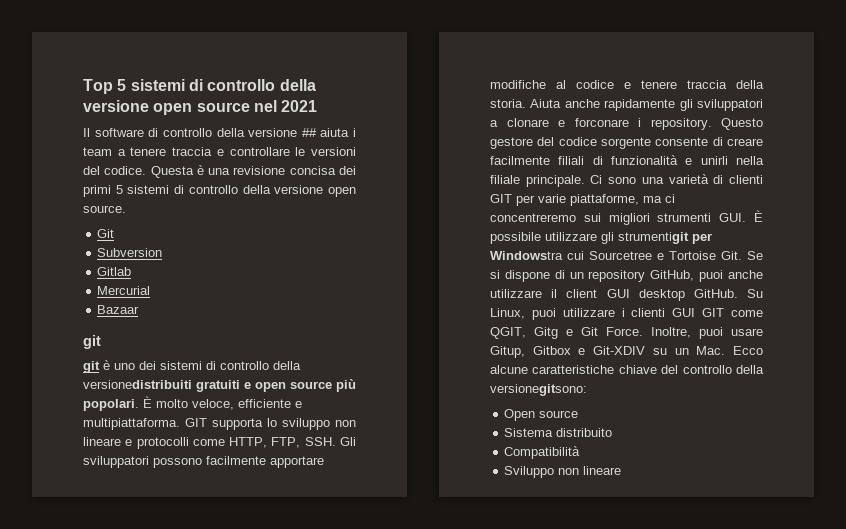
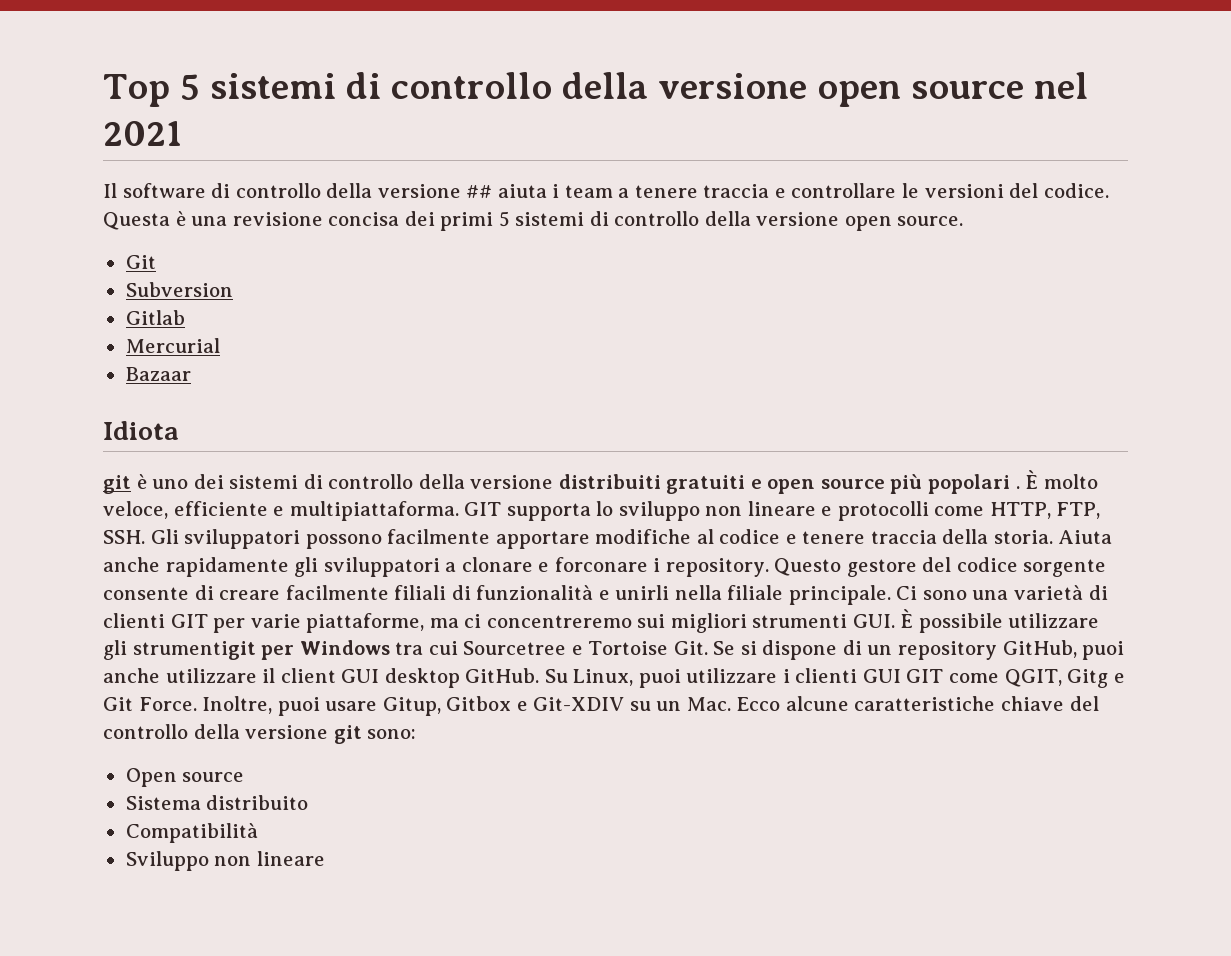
[83,335,101,349] git -> [103,421,179,440] Idiota
[83,380,192,389] versionedistribuiti -> [470,474,661,489] versione distribuiti
[83,399,139,411] popolari. -> [928,474,1020,494] popolari .
[490,251,563,260] Windowstra -> [299,640,424,655] Windows tra
[490,384,587,396] versionegitsono: -> [245,725,417,744] versione git sono:

